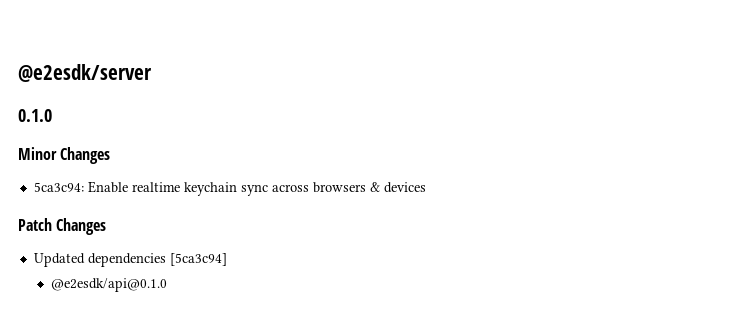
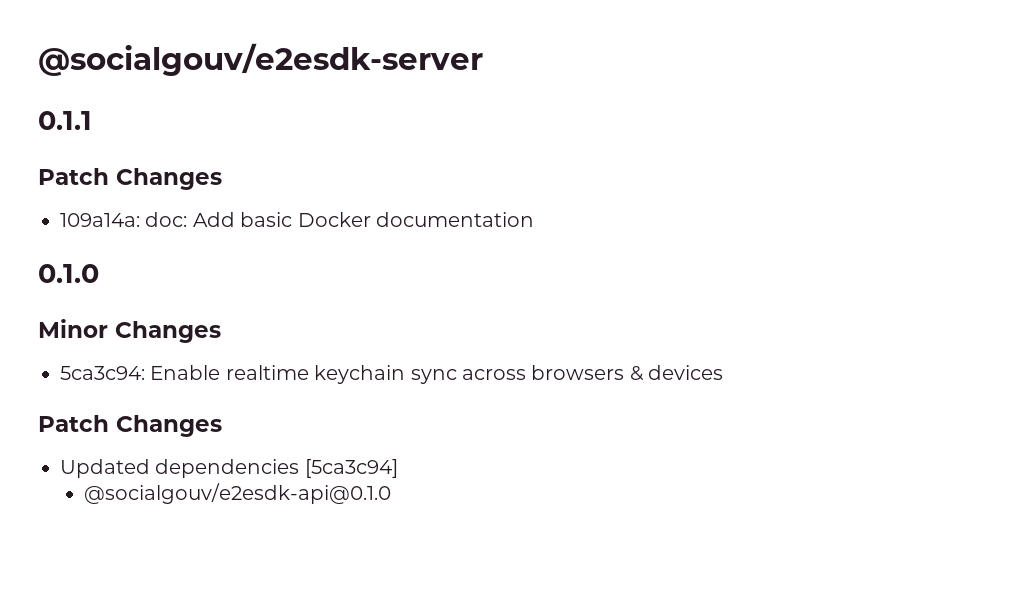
[18,64,152,82] @e2esdk/server -> [38,43,483,76] [38,111,92,130] [38,168,222,190] [60,212,534,227] @socialgouv/e2esdk-server // 0.1.1 // Patch Changes // 109a14a: doc: Add basic Docker documentation
[50,278,167,292] @e2esdk/api@0.1.0 -> [84,483,392,504] @socialgouv/e2esdk-api@0.1.0

